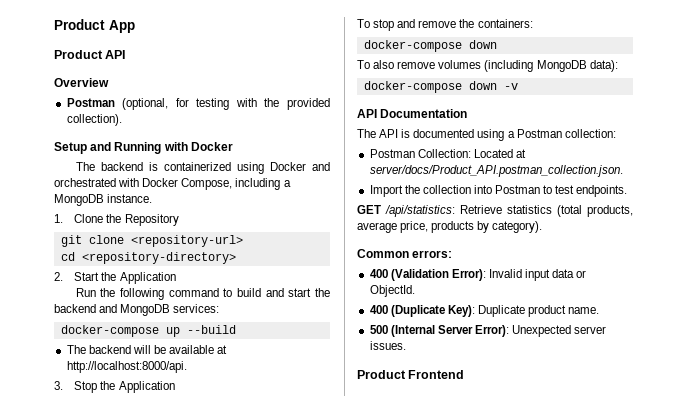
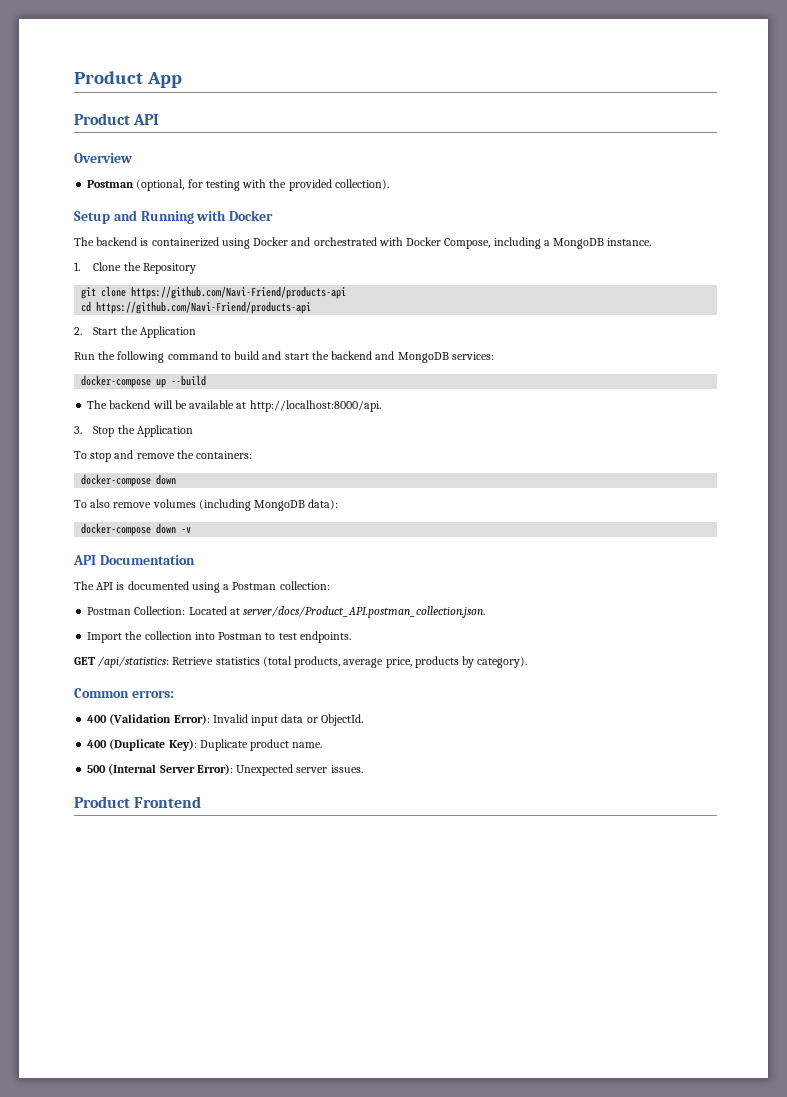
[130,235,243,247] <repository-url> -> [131,286,347,299] https://github.com/Navi-Friend/products-api
[81,252,236,264] <repository-directory> -> [96,301,312,314] https://github.com/Navi-Friend/products-api

